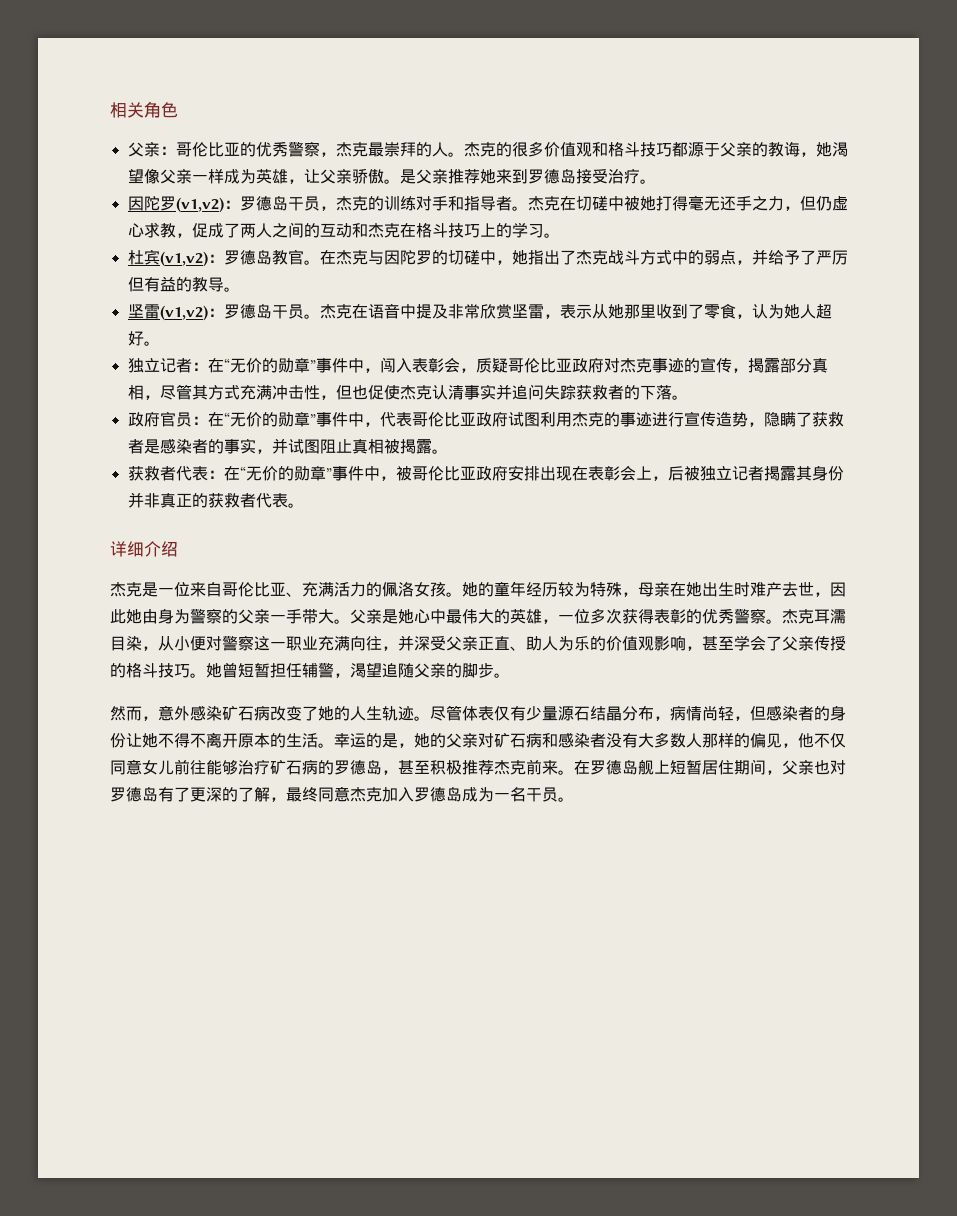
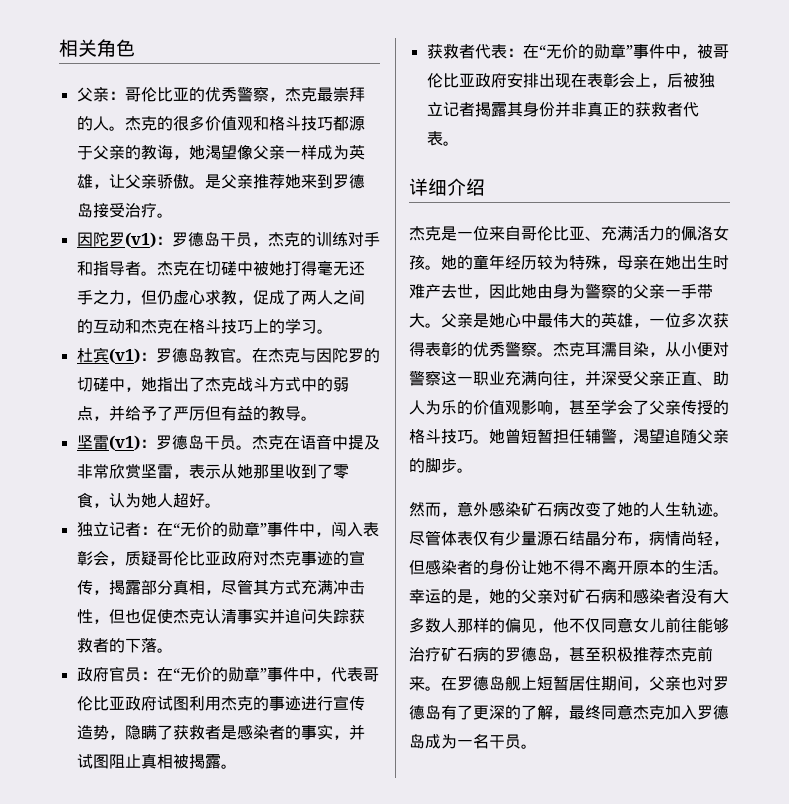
[175,197,224,213] (v1,v2) -> [124,232,156,248] (v1)
[159,251,208,267] (v1,v2) -> [108,348,140,364] (v1)
[159,305,208,321] (v1,v2) -> [108,435,140,451] (v1)

